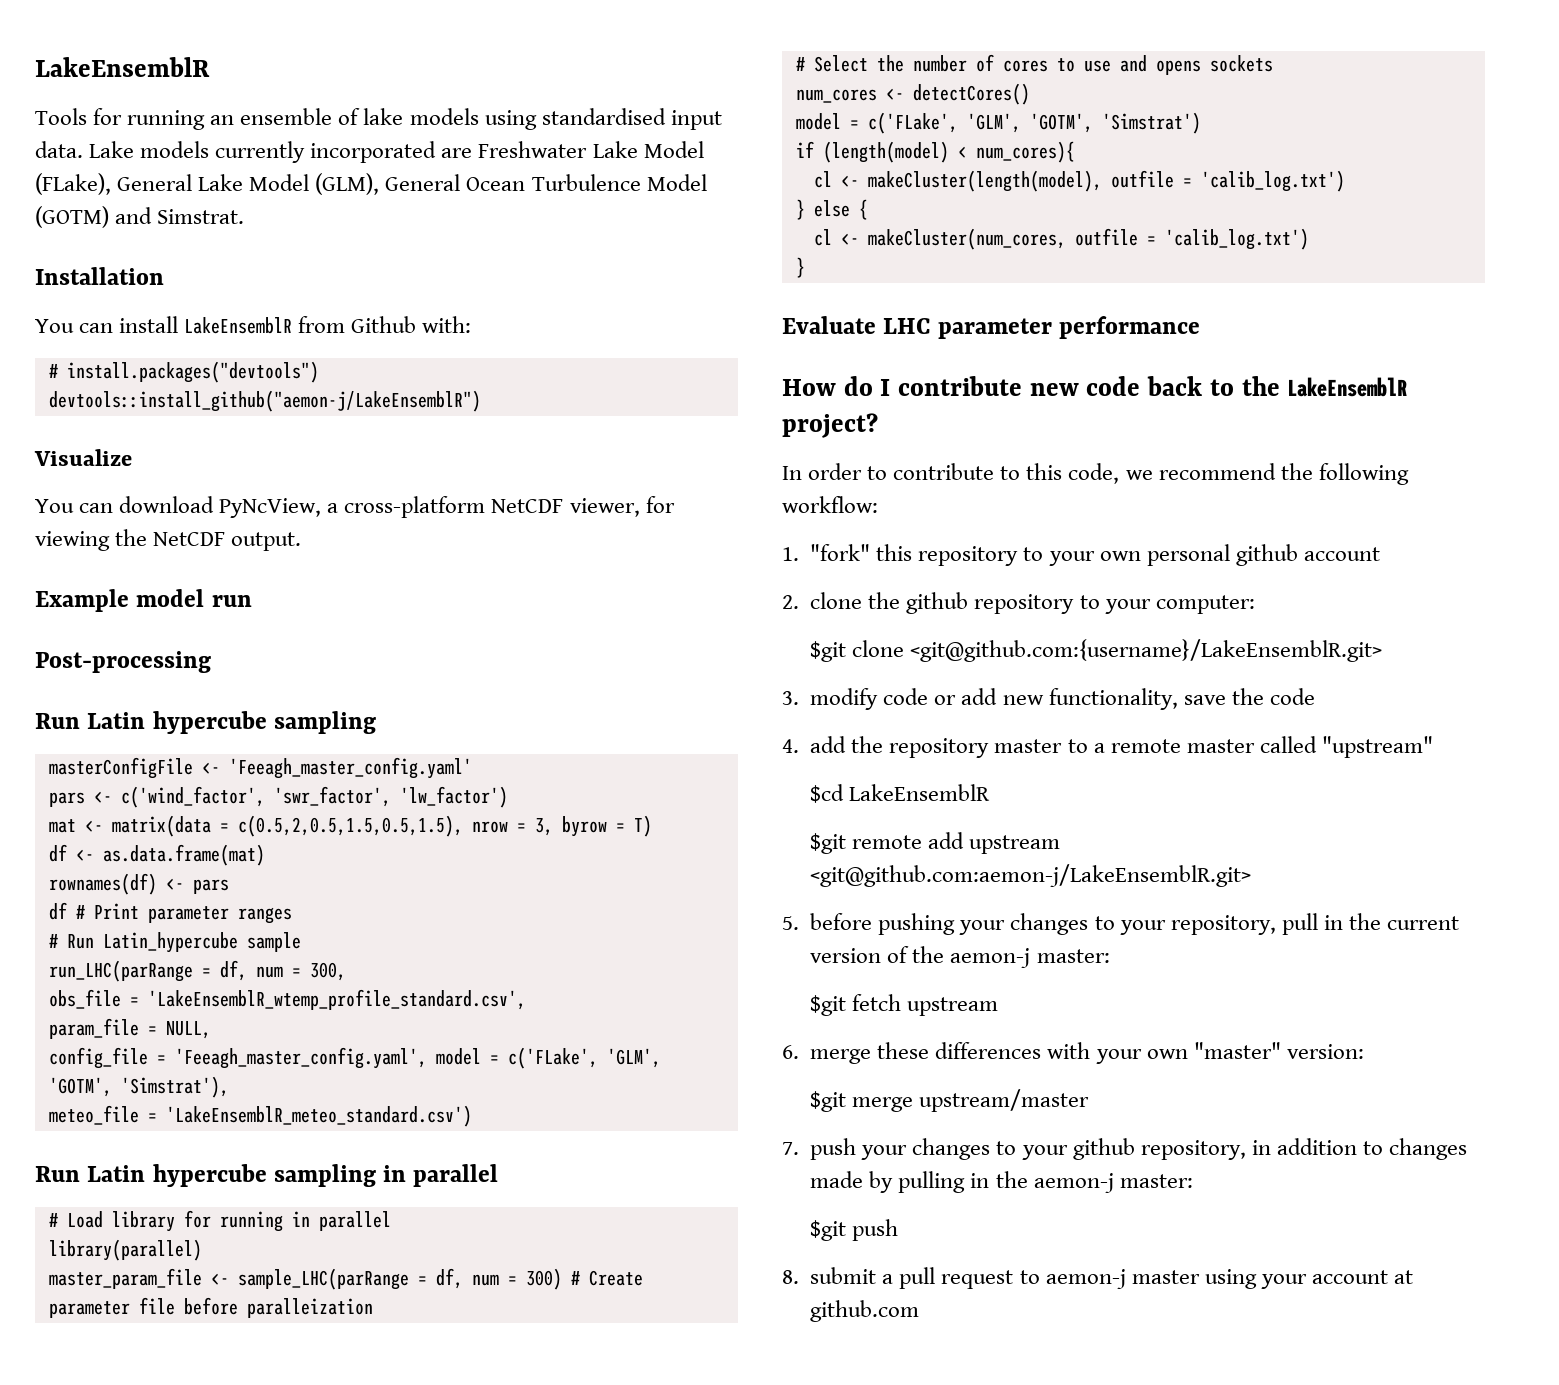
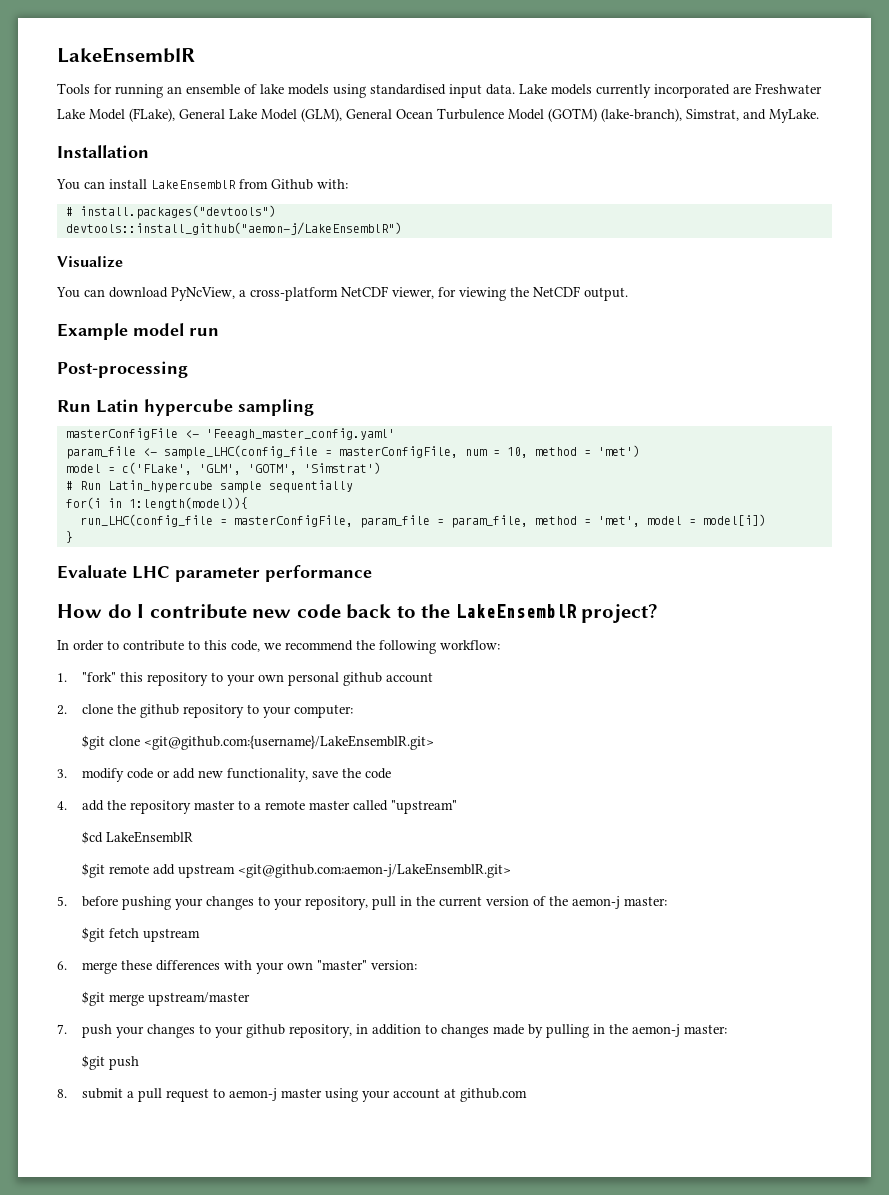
[115,207,245,224] and Simstrat. -> [601,108,819,123] (lake-branch), Simstrat, and MyLake.
[48,786,508,808] [48,815,652,837] [48,844,265,866] [48,873,229,895] [48,902,292,924] [48,932,301,953] [48,960,346,982] [48,989,526,1010] [48,1018,211,1039] [48,1047,661,1069] [48,1076,229,1098] [48,1105,472,1127] [35,1164,499,1187] [48,1210,391,1232] [48,1239,202,1261] [48,1268,643,1290] [48,1297,373,1318] [795,54,1273,75] [795,83,1030,105] pars <- c('wind_factor', 'swr_factor', 'lw_factor') // mat <- matrix(data = c(0.5,2,0.5,1.5,0.5,1.5), nrow = 3, byrow = T) // df <- as.data.frame(mat) // rownames(df) <- pars // df # Print parameter ranges // # Run Latin_hypercube sample // run_LHC(parRange = df, num = 300, // obs_file = 'LakeEnsemblR_wtemp_profile_standard.csv', // param_file = NULL, // config_file = 'Feeagh_master_config.yaml', model = c('FLake', 'GLM', 'GOTM', 'Simstrat'), // meteo_file = 'LakeEnsemblR_meteo_standard.csv') // Run Latin hypercube sampling in parallel // # Load library for running in parallel // library(parallel) // master_param_file <- sample_LHC(parRange = df, num = 300) # Create parameter file before paralleization // # Select the number of cores to use and opens sockets // num_cores <- detectCores() -> [65,445,640,459] param_file <- sample_LHC(config_file = masterConfigFile, num = 10, method = 'met')
[795,141,1075,163] [813,170,1345,192] [795,199,868,220] [813,228,1309,250] if (length(model) < num_cores){ // cl <- makeCluster(length(model), outfile = 'calib_log.txt') // } else { // cl <- makeCluster(num_cores, outfile = 'calib_log.txt') -> [65,480,353,493] [65,497,248,510] [79,514,766,528] # Run Latin_hypercube sample sequentially // for(i in 1:length(model)){ // run_LHC(config_file = masterConfigFile, param_file = param_file, method = 'met', model = model[i])

